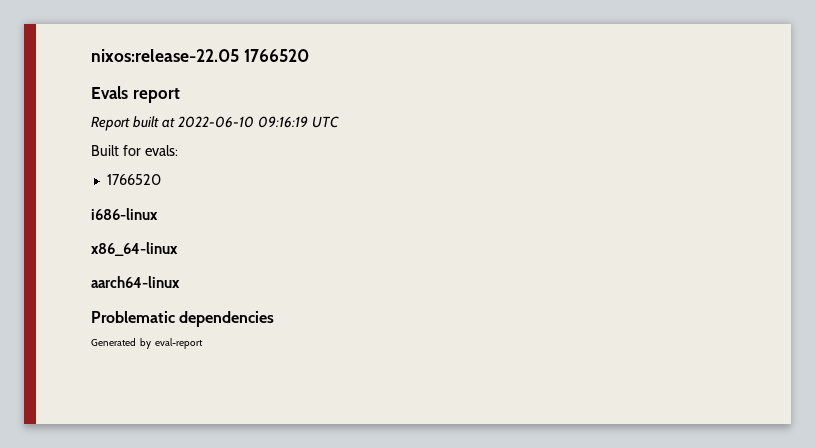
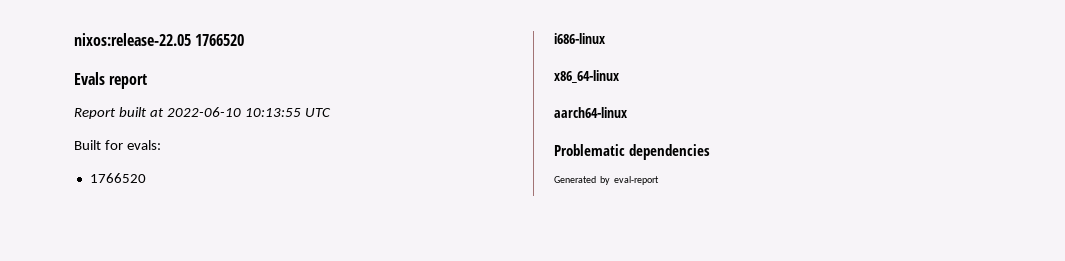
[257,116,308,128] 09:16:19 -> [244,108,301,117] 10:13:55

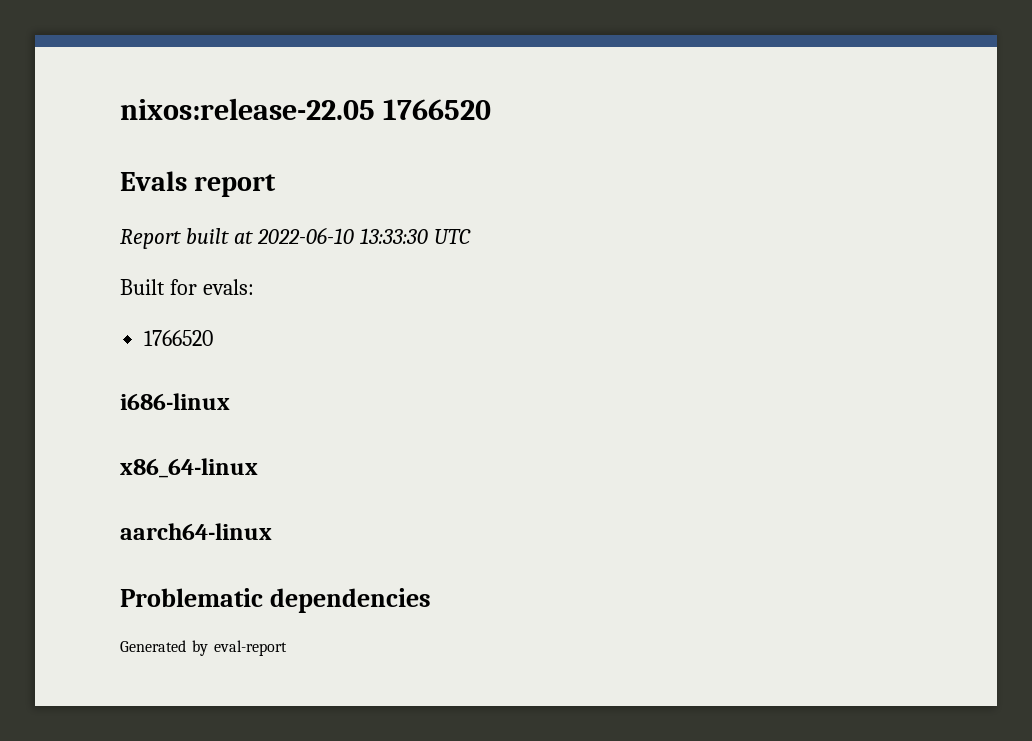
[244,108,301,117] 10:13:55 -> [359,228,428,244] 13:33:30

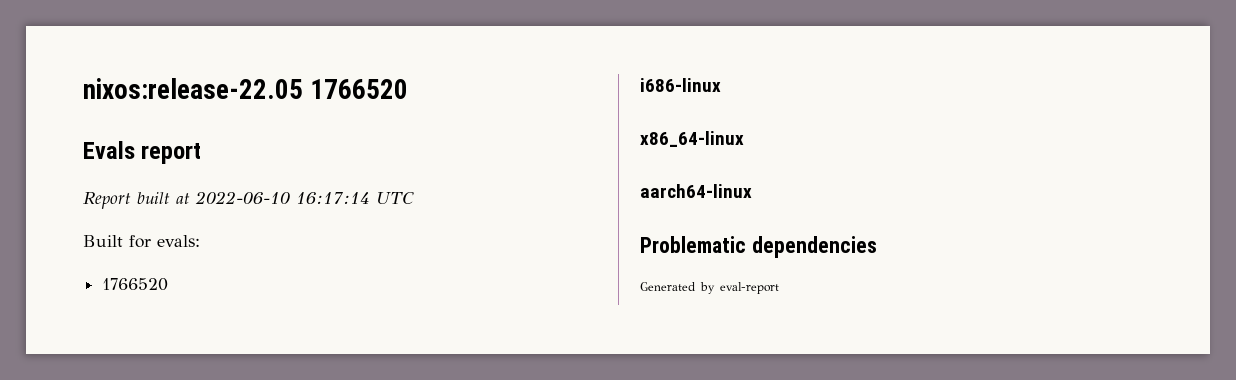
[359,228,428,244] 13:33:30 -> [296,192,370,204] 16:17:14

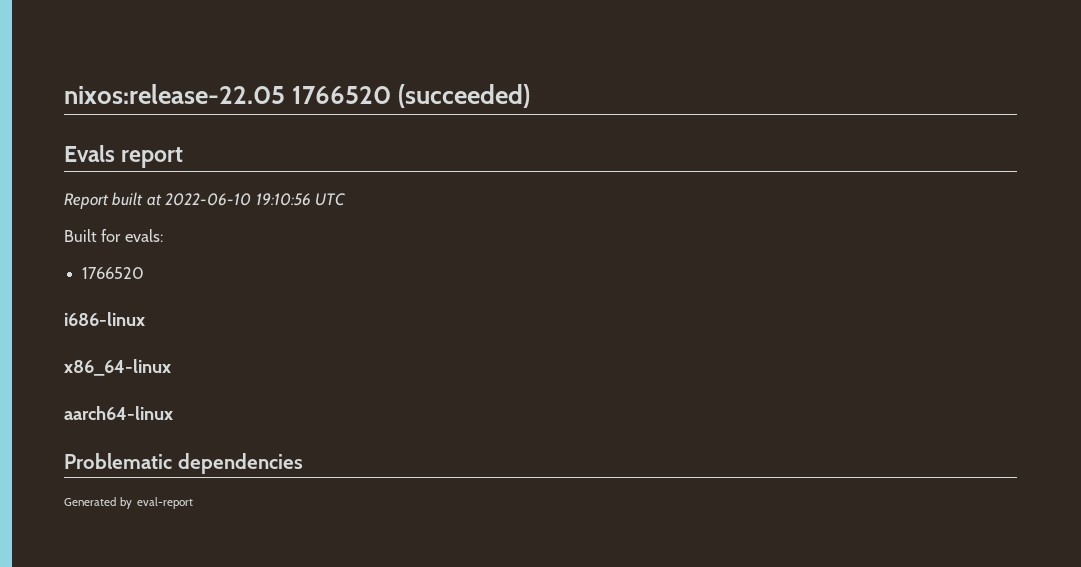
(409, 89) none -> [398,84,531,108] (succeeded)
[296,192,370,204] 16:17:14 -> [255,193,311,206] 19:10:56

